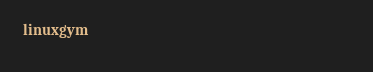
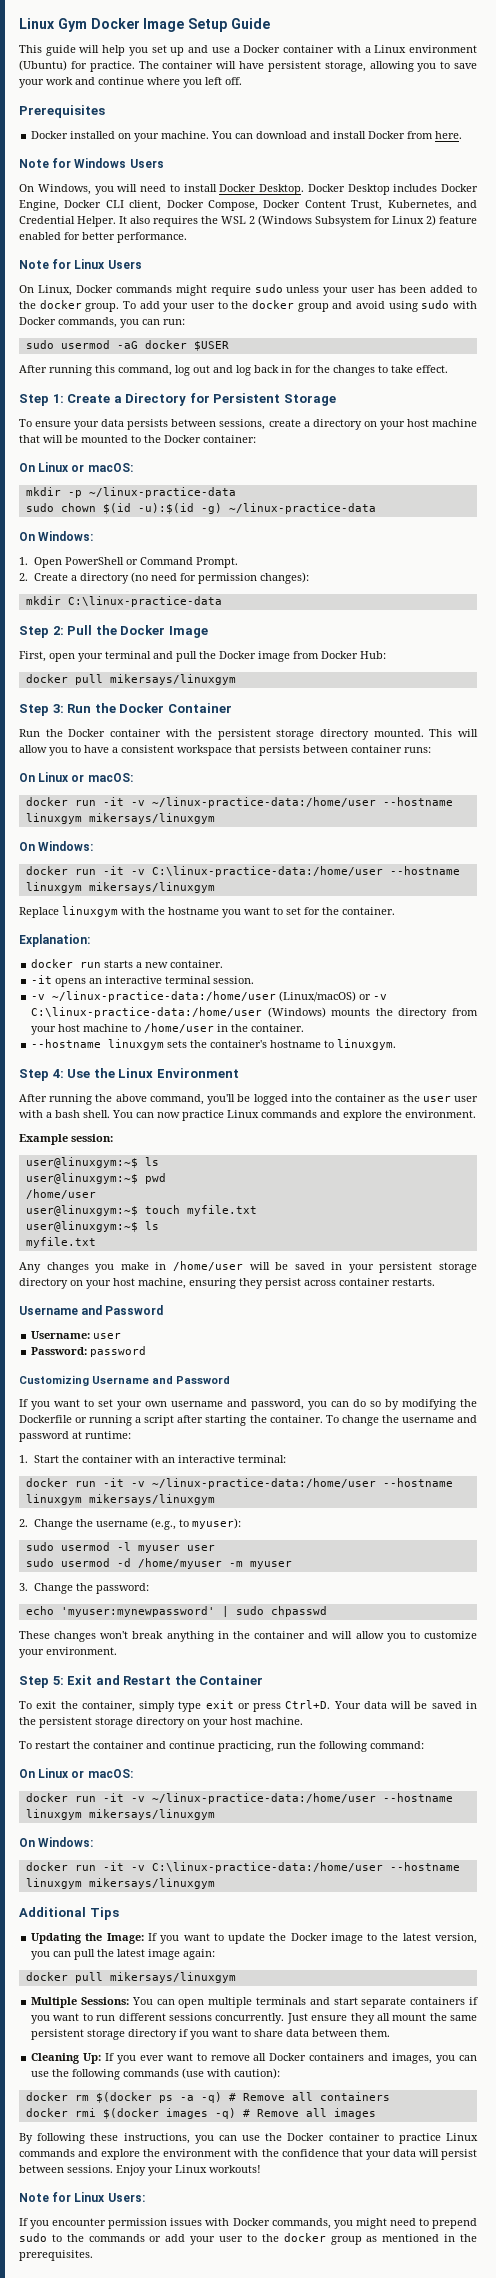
[23,23,89,38] linuxgym -> [19,18,270,32] [19,45,477,56] [19,60,477,72] [19,77,242,88] [19,105,105,118] [31,131,463,142] [19,158,164,168] [19,184,478,195] [19,200,477,211] [19,215,477,227] [19,232,187,243] [19,259,142,269] [19,284,477,296] [19,300,478,312] [19,317,185,328] [25,340,229,351] [19,365,448,376] [19,393,336,406] [19,419,478,430] [19,435,256,443] [19,462,133,472] [25,487,236,498] [25,503,376,514] [19,531,94,541] [19,557,238,568] [19,572,309,584] [25,596,222,607] [19,625,208,638] [19,651,386,662] [25,674,236,685] [19,703,232,716] [19,729,478,740] [19,745,431,756] [19,772,133,782] [25,797,453,808] [25,813,215,824] [19,841,94,851] [25,866,460,877] [25,882,215,893] [19,906,395,918] [19,934,90,947] [31,959,224,968] [31,975,255,987] [31,991,388,1002] [31,1007,478,1019] [31,1023,305,1035] [31,1039,397,1050] [19,1068,239,1081] [19,1094,479,1105] [19,1110,476,1121] [19,1134,113,1145] [25,1157,159,1168] [25,1173,166,1184] [25,1189,96,1199] [25,1205,257,1216] [25,1221,159,1232] [25,1237,96,1248] [19,1261,477,1273] [19,1278,435,1289] [19,1305,164,1315] [31,1331,122,1339] [31,1346,147,1357] [19,1375,230,1386] [19,1399,477,1410] [19,1415,478,1426] [19,1431,131,1442] [19,1455,286,1463] [25,1478,453,1489] [25,1494,215,1505] [19,1518,241,1530] [25,1542,215,1553] [25,1558,292,1569] [19,1583,149,1594] [25,1606,327,1617] [19,1631,477,1642] [19,1647,117,1658] [19,1675,264,1688] [19,1700,477,1712] [19,1717,303,1728] [19,1741,424,1752] [19,1768,133,1778] [25,1793,453,1804] [25,1809,215,1820] [19,1837,94,1847] [25,1862,460,1873] [25,1878,215,1889] [19,1907,119,1920] [31,1933,477,1944] [31,1949,216,1960] [25,1972,236,1983] [31,1997,479,2008] [31,2013,477,2024] [31,2029,391,2040] [31,2053,478,2064] [31,2068,281,2080] [25,2092,390,2103] [25,2108,376,2119] [19,2133,479,2144] [19,2149,477,2160] [19,2165,261,2176] [19,2192,145,2202] [19,2218,477,2229] [19,2233,478,2245] [19,2250,93,2261] Linux Gym Docker Image Setup Guide // This guide will help you set up and use a Docker container with a Linux environment (Ubuntu) for practice. The container will have persistent storage, allowing you to save your work and continue where you left off. // Prerequisites // Docker installed on your machine. You can download and install Docker from here. // Note for Windows Users // On Windows, you will need to install Docker Desktop. Docker Desktop includes Docker Engine, Docker CLI client, Docker Compose, Docker Content Trust, Kubernetes, and Credential Helper. It also requires the WSL 2 (Windows Subsystem for Linux 2) feature enabled for better performance. // Note for Linux Users // On Linux, Docker commands might require sudo unless your user has been added to the docker group. To add your user to the docker group and avoid using sudo with Docker commands, you can run: // sudo usermod -aG docker $USER // After running this command, log out and log back in for the changes to take effect. // Step 1: Create a Directory for Persistent Storage // To ensure your data persists between sessions, create a directory on your host machine that will be mounted to the Docker container: // On Linux or macOS: // mkdir -p ~/linux-practice-data // sudo chown $(id -u):$(id -g) ~/linux-practice-data // On Windows: // 1. Open PowerShell or Command Prompt. // 2. Create a directory (no need for permission changes): // mkdir C:\linux-practice-data // Step 2: Pull the Docker Image // First, open your terminal and pull the Docker image from Docker Hub: // docker pull mikersays/linuxgym // Step 3: Run the Docker Container // Run the Docker container with the persistent storage directory mounted. This will allow you to have a consistent workspace that persists between container runs: // On Linux or macOS: // docker run -it -v ~/linux-practice-data:/home/user --hostname linuxgym mikersays/linuxgym // On Windows: // docker run -it -v C:\linux-practice-data:/home/user --hostname linuxgym mikersays/linuxgym // Replace linuxgym with the hostname you want to set for the container. // Explanation: // docker run starts a new container. // -it opens an interactive terminal session. // -v ~/linux-practice-data:/home/user (Linux/macOS) or -v C:\linux-practice-data:/home/user (Windows) mounts the directory from your host machine to /home/user in the container. // --hostname linuxgym sets the container's hostname to linuxgym. // Step 4: Use the Linux Environment // After running the above command, you'll be logged into the container as the user user with a bash shell. You can now practice Linux commands and explore the environment. // Example session: // user@linuxgym:~$ ls // user@linuxgym:~$ pwd // /home/user // user@linuxgym:~$ touch myfile.txt // user@linuxgym:~$ ls // myfile.txt // Any changes you make in /home/user will be saved in your persistent storage directory on your host machine, ensuring they persist across container restarts. // Username and Password // Username: user // Password: password // Customizing Username and Password // If you want to set your own username and password, you can do so by modifying the Dockerfile or running a script after starting the container. To change the username and password at runtime: // 1. Start the container with an interactive terminal: // docker run -it -v ~/linux-practice-data:/home/user --hostname linuxgym mikersays/linuxgym // 2. Change the username (e.g., to myuser): // sudo usermod -l myuser user // sudo usermod -d /home/myuser -m myuser // 3. Change the password: // echo 'myuser:mynewpassword' | sudo chpasswd // These changes won't break anything in the container and will allow you to customize your environment. // Step 5: Exit and Restart the Container // To exit the container, simply type exit or press Ctrl+D. Your data will be saved in the persistent storage directory on your host machine. // To restart the container and continue practicing, run the following command: // On Linux or macOS: // docker run -it -v ~/linux-practice-data:/home/user --hostname linuxgym mikersays/linuxgym // On Windows: // docker run -it -v C:\linux-practice-data:/home/user --hostname linuxgym mikersays/linuxgym // Additional Tips // Updating the Image: If you want to update the Docker image to the latest version, you can pull the latest image again: // docker pull mikersays/linuxgym // Multiple Sessions: You can open multiple terminals and start separate containers if you want to run different sessions concurrently. Just ensure they all mount the same persistent storage directory if you want to share data between them. // Cleaning Up: If you ever want to remove all Docker containers and images, you can use the following commands (use with caution): // docker rm $(docker ps -a -q) # Remove all containers // docker rmi $(docker images -q) # Remove all images // By following these instructions, you can use the Docker container to practice Linux commands and explore the environment with the confidence that your data will persist between sessions. Enjoy your Linux workouts! // Note for Linux Users: // If you encounter permission issues with Docker commands, you might need to prepend sudo to the commands or add your user to the docker group as mentioned in the prerequisites.

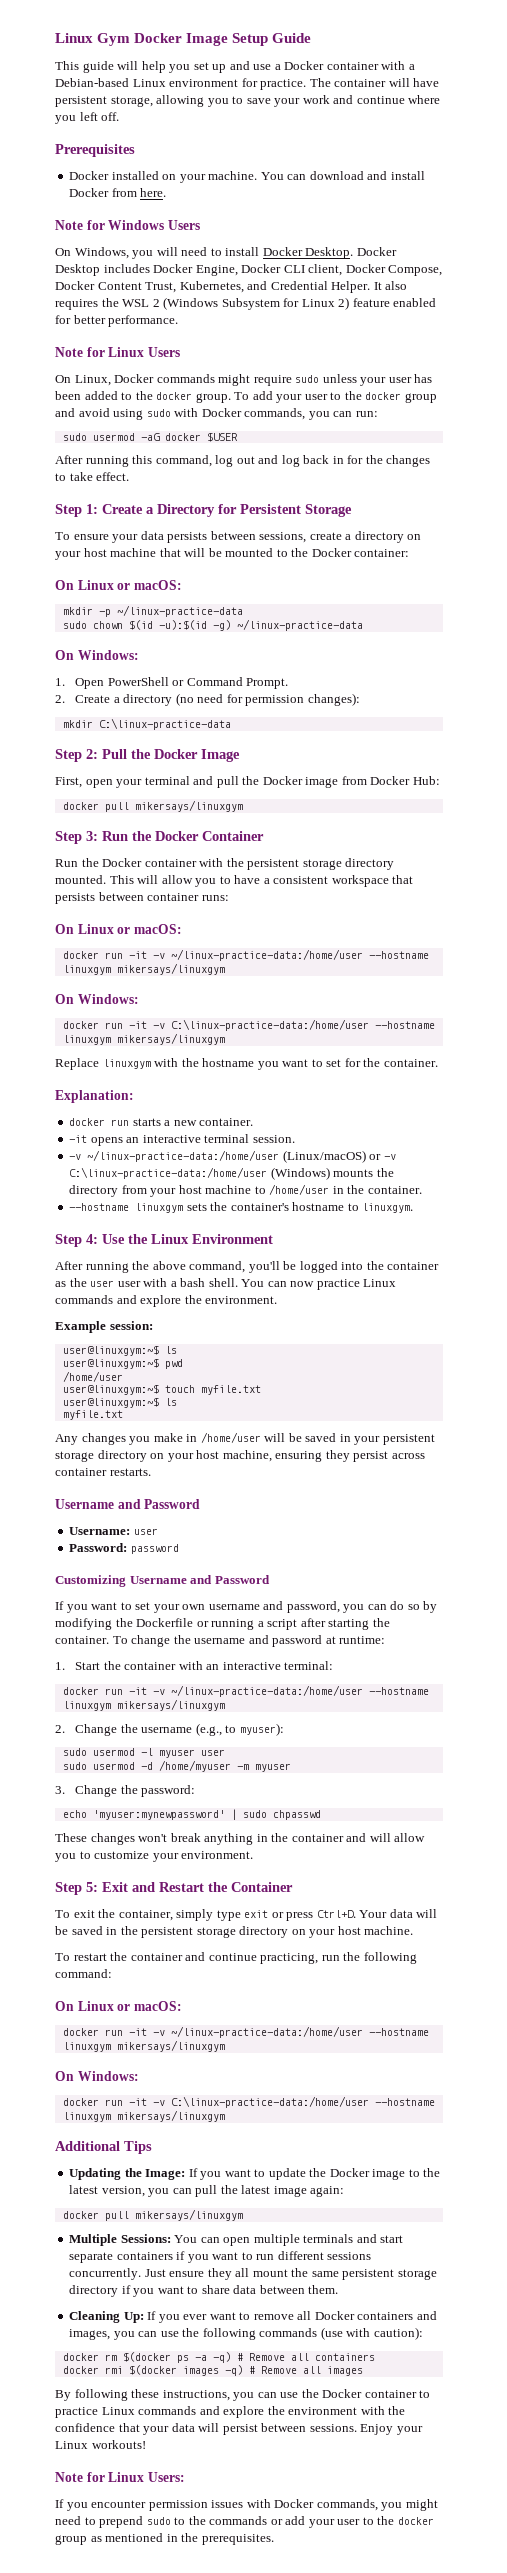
(371, 50) none -> [55,78,129,87] Debian-based
[19,60,67,71] (Ubuntu) -> (239, 83) none

